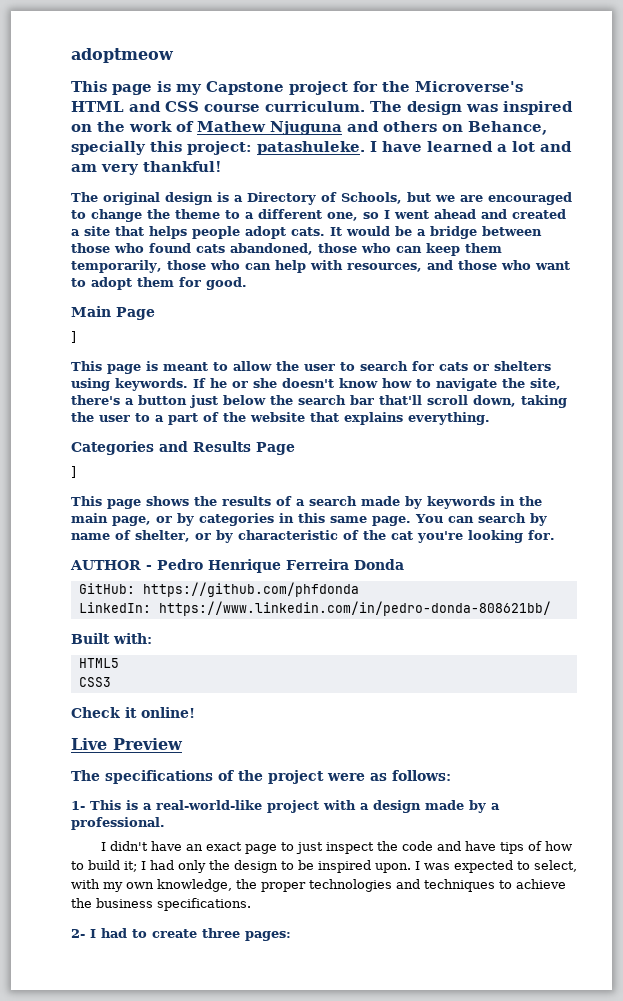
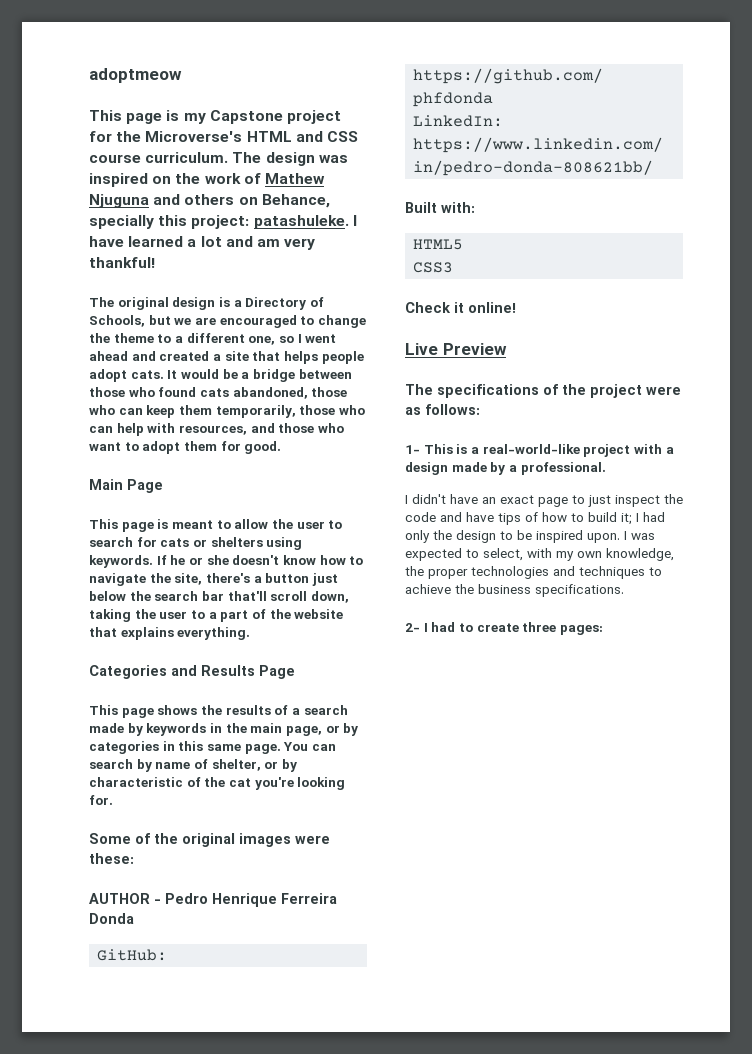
[71,331,76,343] // ] -> (163, 486) none
[71,466,76,478] // ] -> (295, 672) none
(555, 535) none -> [89,833,330,847] [89,853,134,864] // Some of the original images were these:

